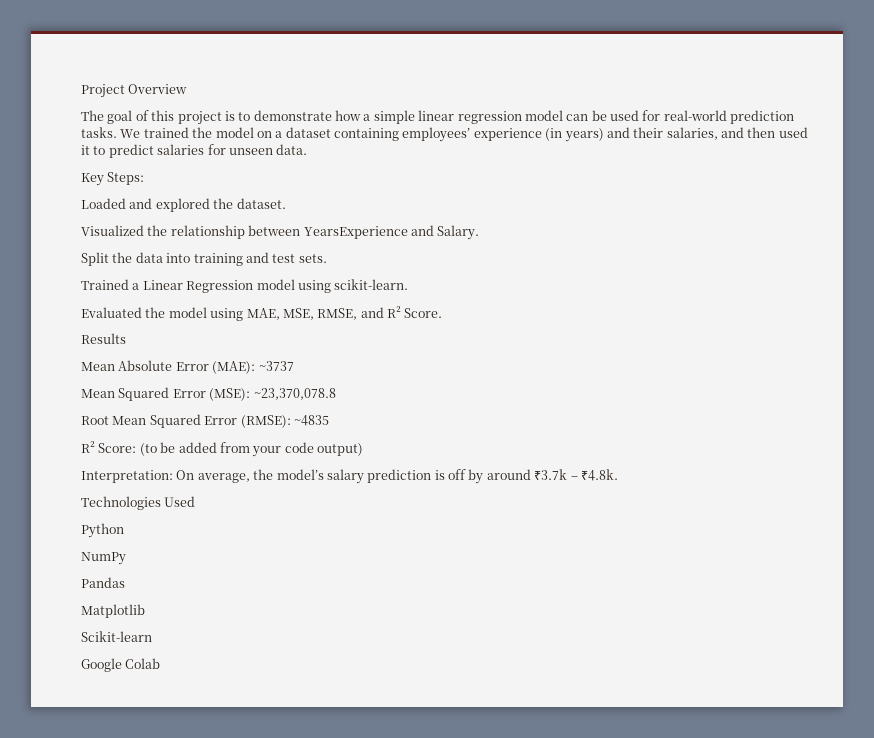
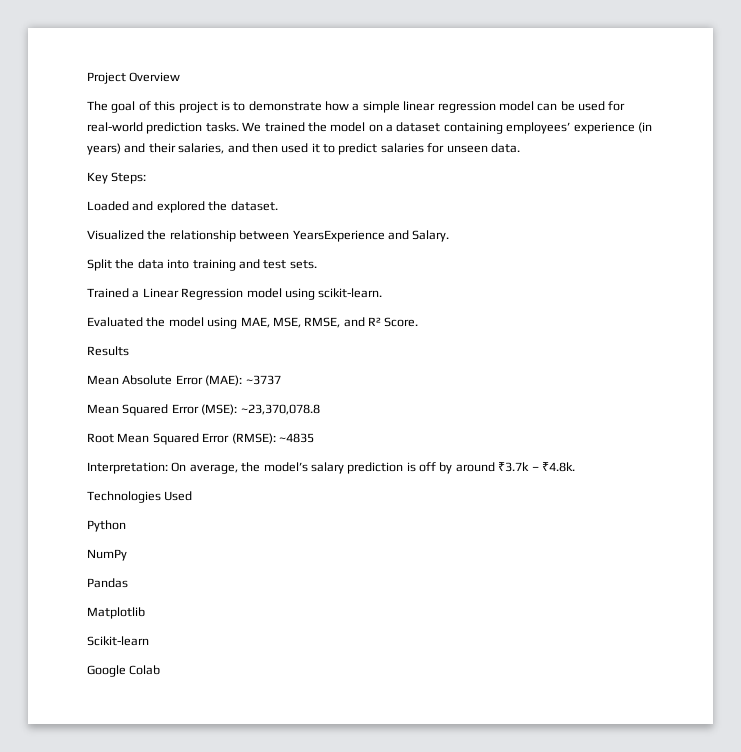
[81,441,363,457] // R² Score: (to be added from your code output) -> (314, 438) none

